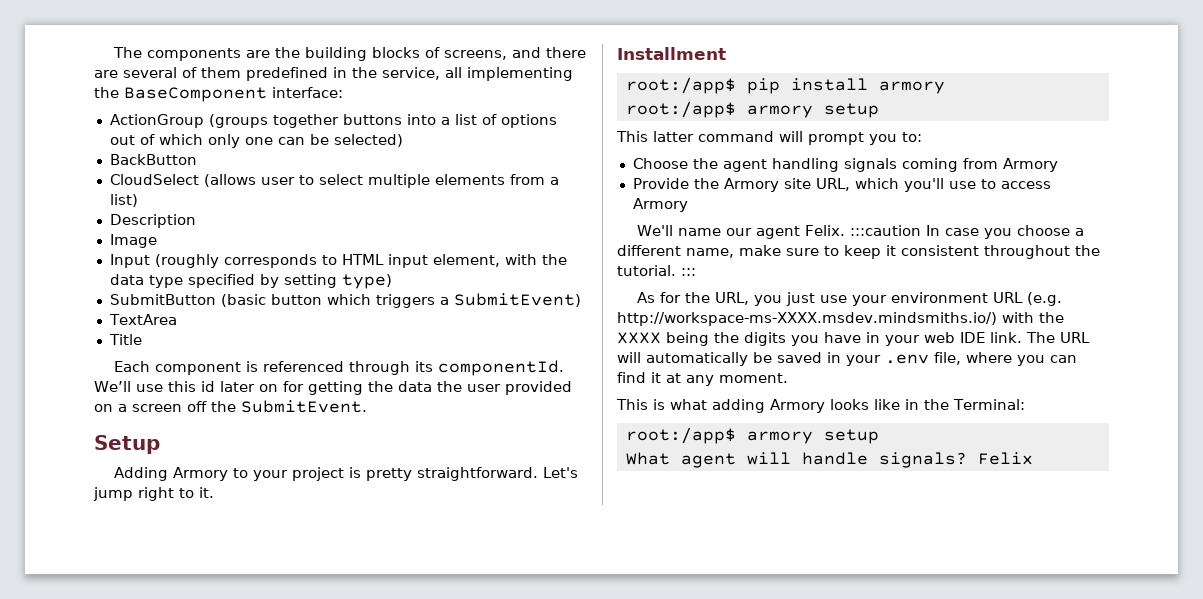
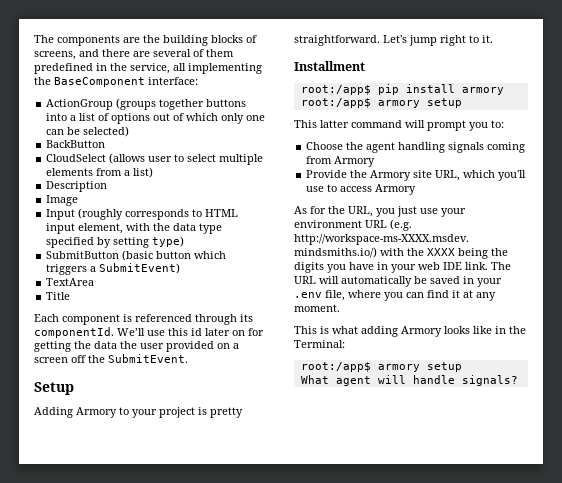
[636,225,1084,239] [617,245,1100,259] [617,265,696,276] // We'll name our agent Felix. :::caution In case you choose a different name, make sure to keep it consistent throughout the tutorial. ::: -> (417, 189) none
[977,452,1033,465] Felix -> (518, 380) none

